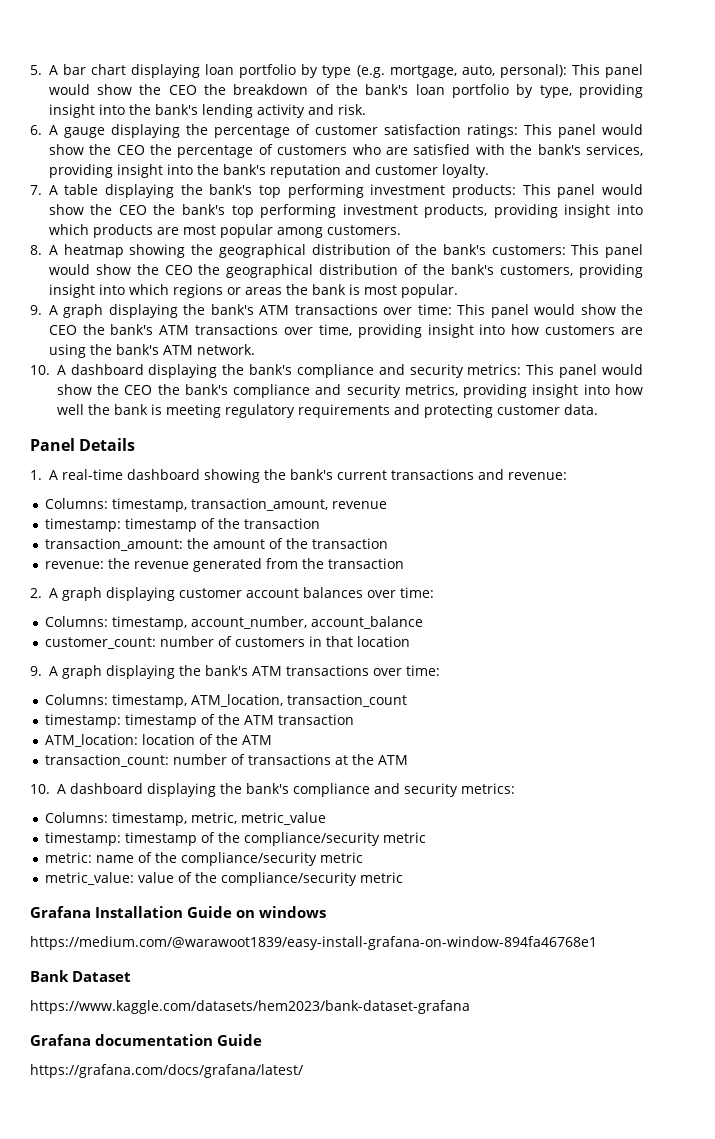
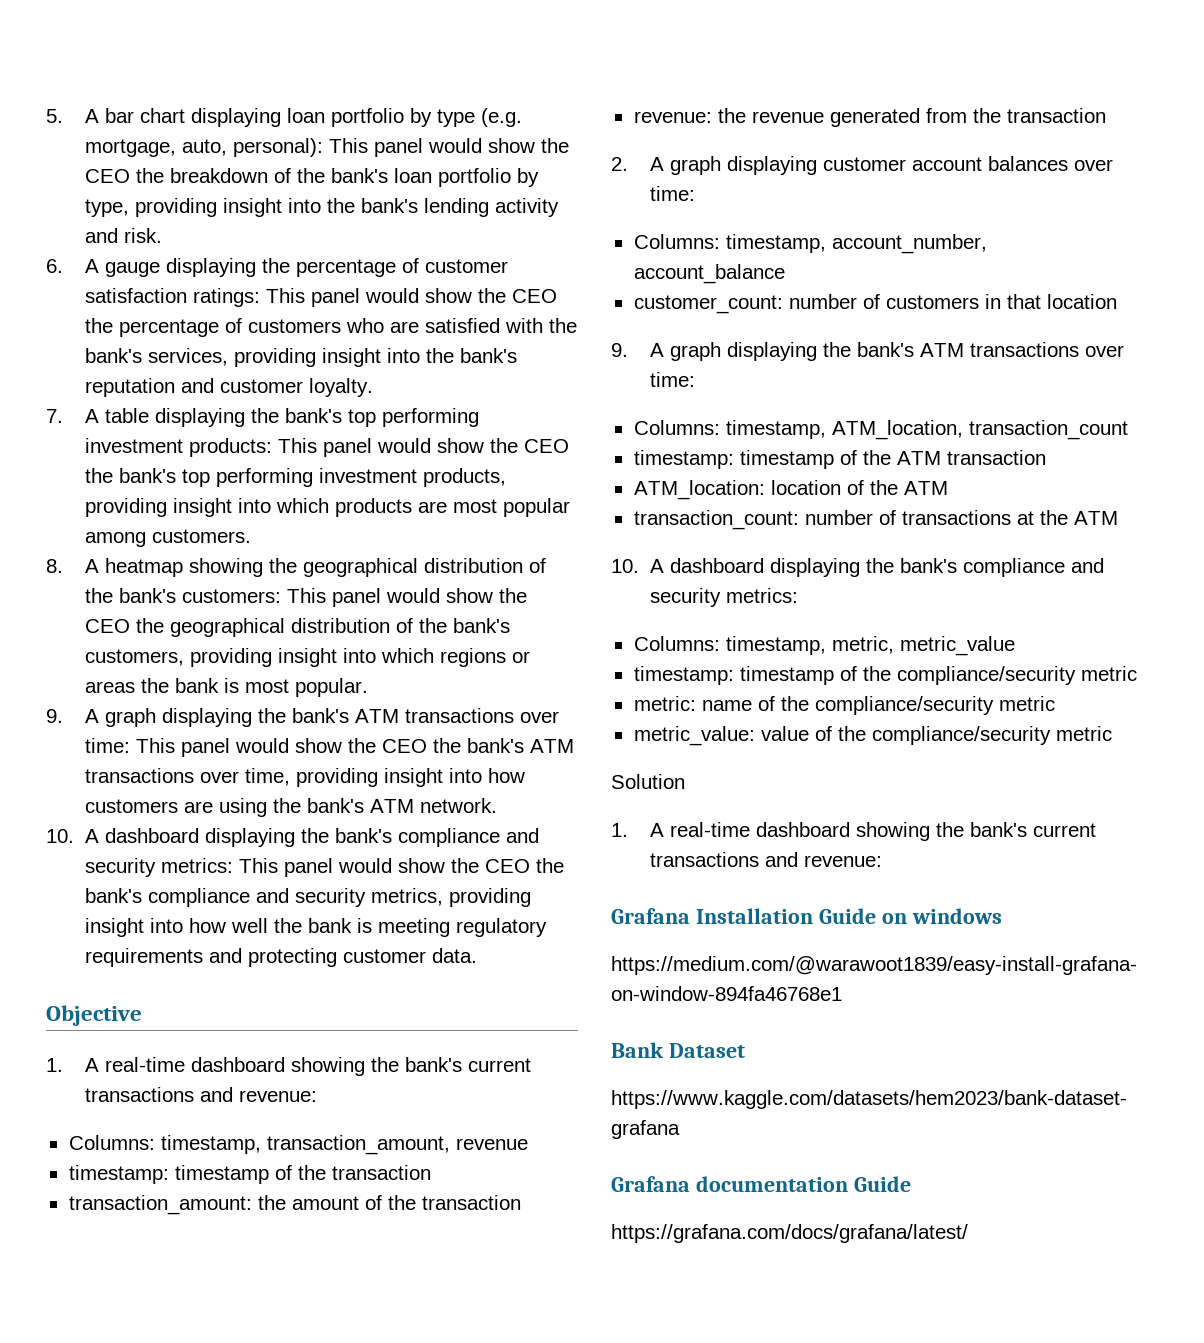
[30,438,136,451] Panel Details -> [46,1005,142,1026] Objective
(403, 877) none -> [611,774,685,789] [611,822,1097,841] [650,852,883,867] // Solution // 1. A real-time dashboard showing the bank's current transactions and revenue:

